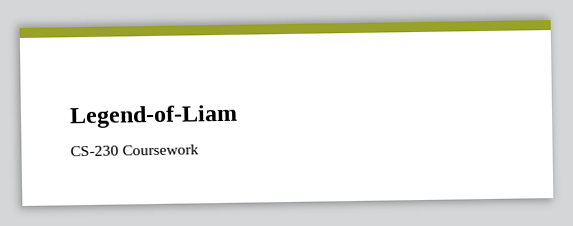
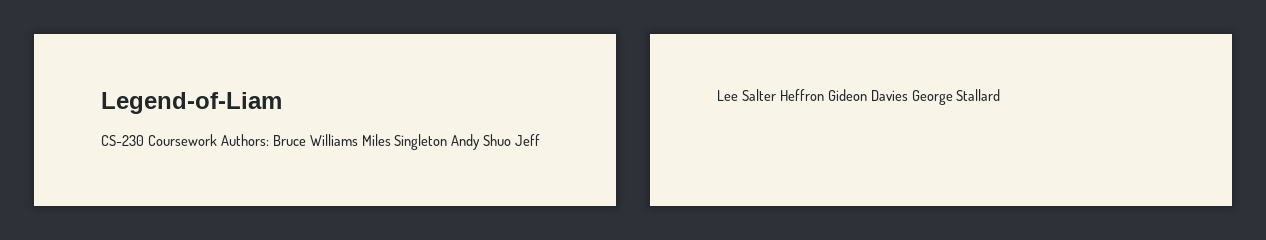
(200, 150) none -> [220,134,541,150] [717,89,1001,105] Authors: Bruce Williams Miles Singleton Andy Shuo Jeff Lee Salter Heffron Gideon Davies George Stallard

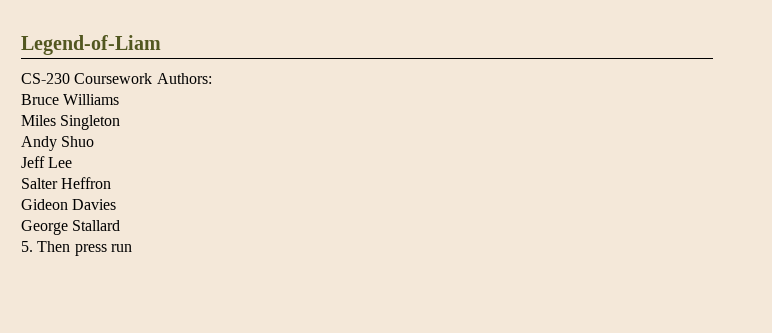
(269, 140) none -> (212, 78) //
(358, 140) none -> (120, 99) //
(448, 142) none -> (121, 122) //
(512, 140) none -> (95, 141) //
(738, 95) none -> (73, 162) //
(824, 95) none -> (112, 183) //
(908, 95) none -> (117, 204) //
(1001, 95) none -> [21,241,132,256] // 5. Then press run

